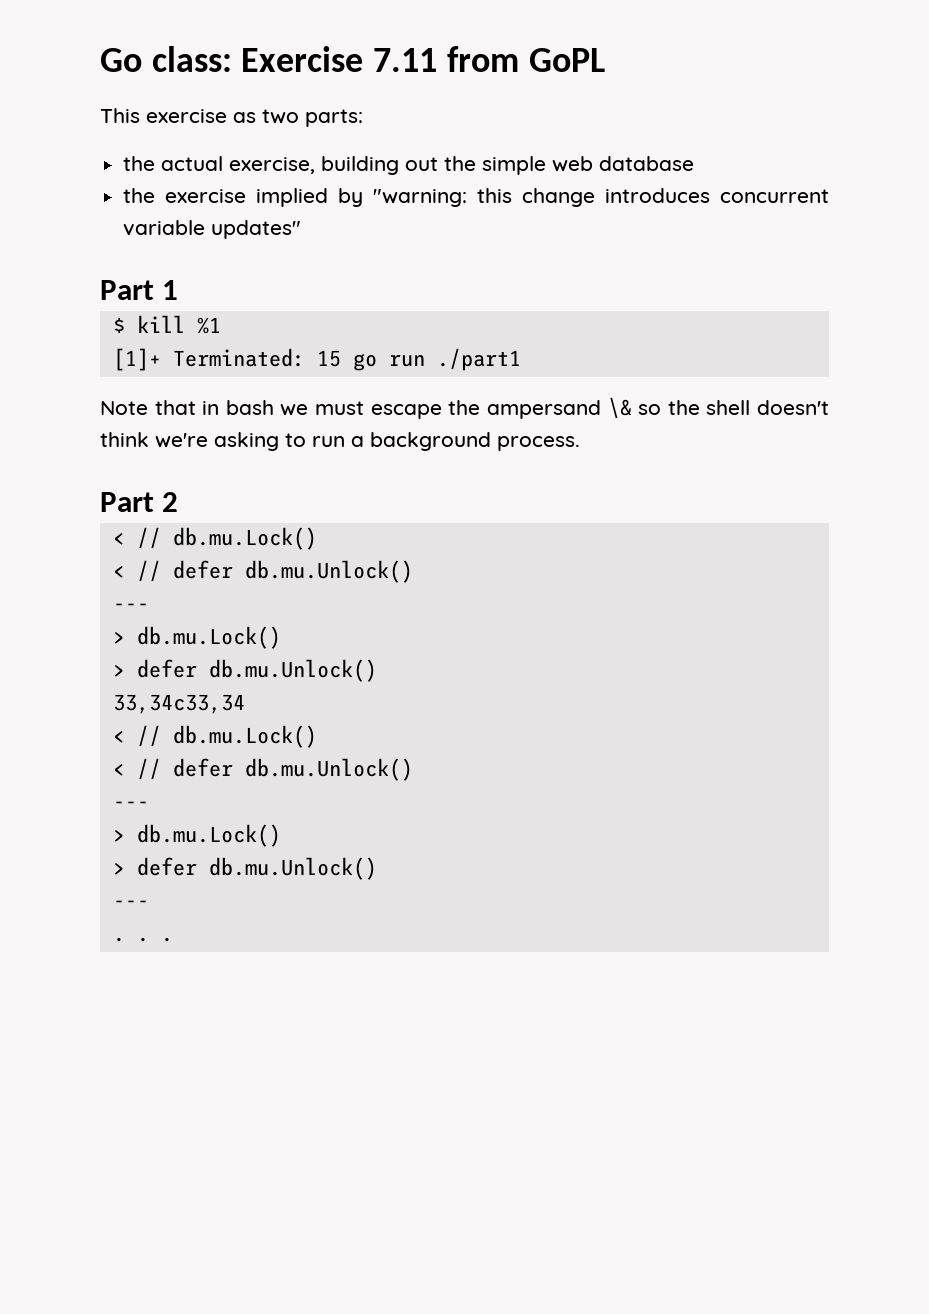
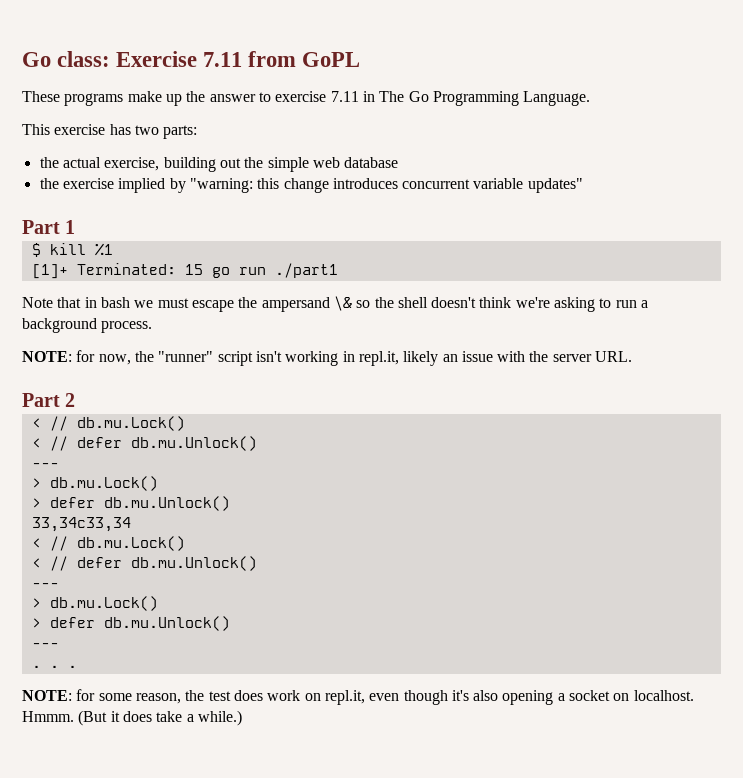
(605, 60) none -> [22,91,591,106] // These programs make up the answer to exercise 7.11 in The Go Programming Language.
[233,112,256,123] as -> [109,124,131,135] has
(580, 443) none -> [22,350,633,366] // NOTE: for now, the "runner" script isn't working in repl.it, likely an issue with the server URL.
(173, 939) none -> [22,689,694,705] [22,710,242,726] // NOTE: for some reason, the test does work on repl.it, even though it's also opening a socket on localhost. Hmmm. (But it does take a while.)

